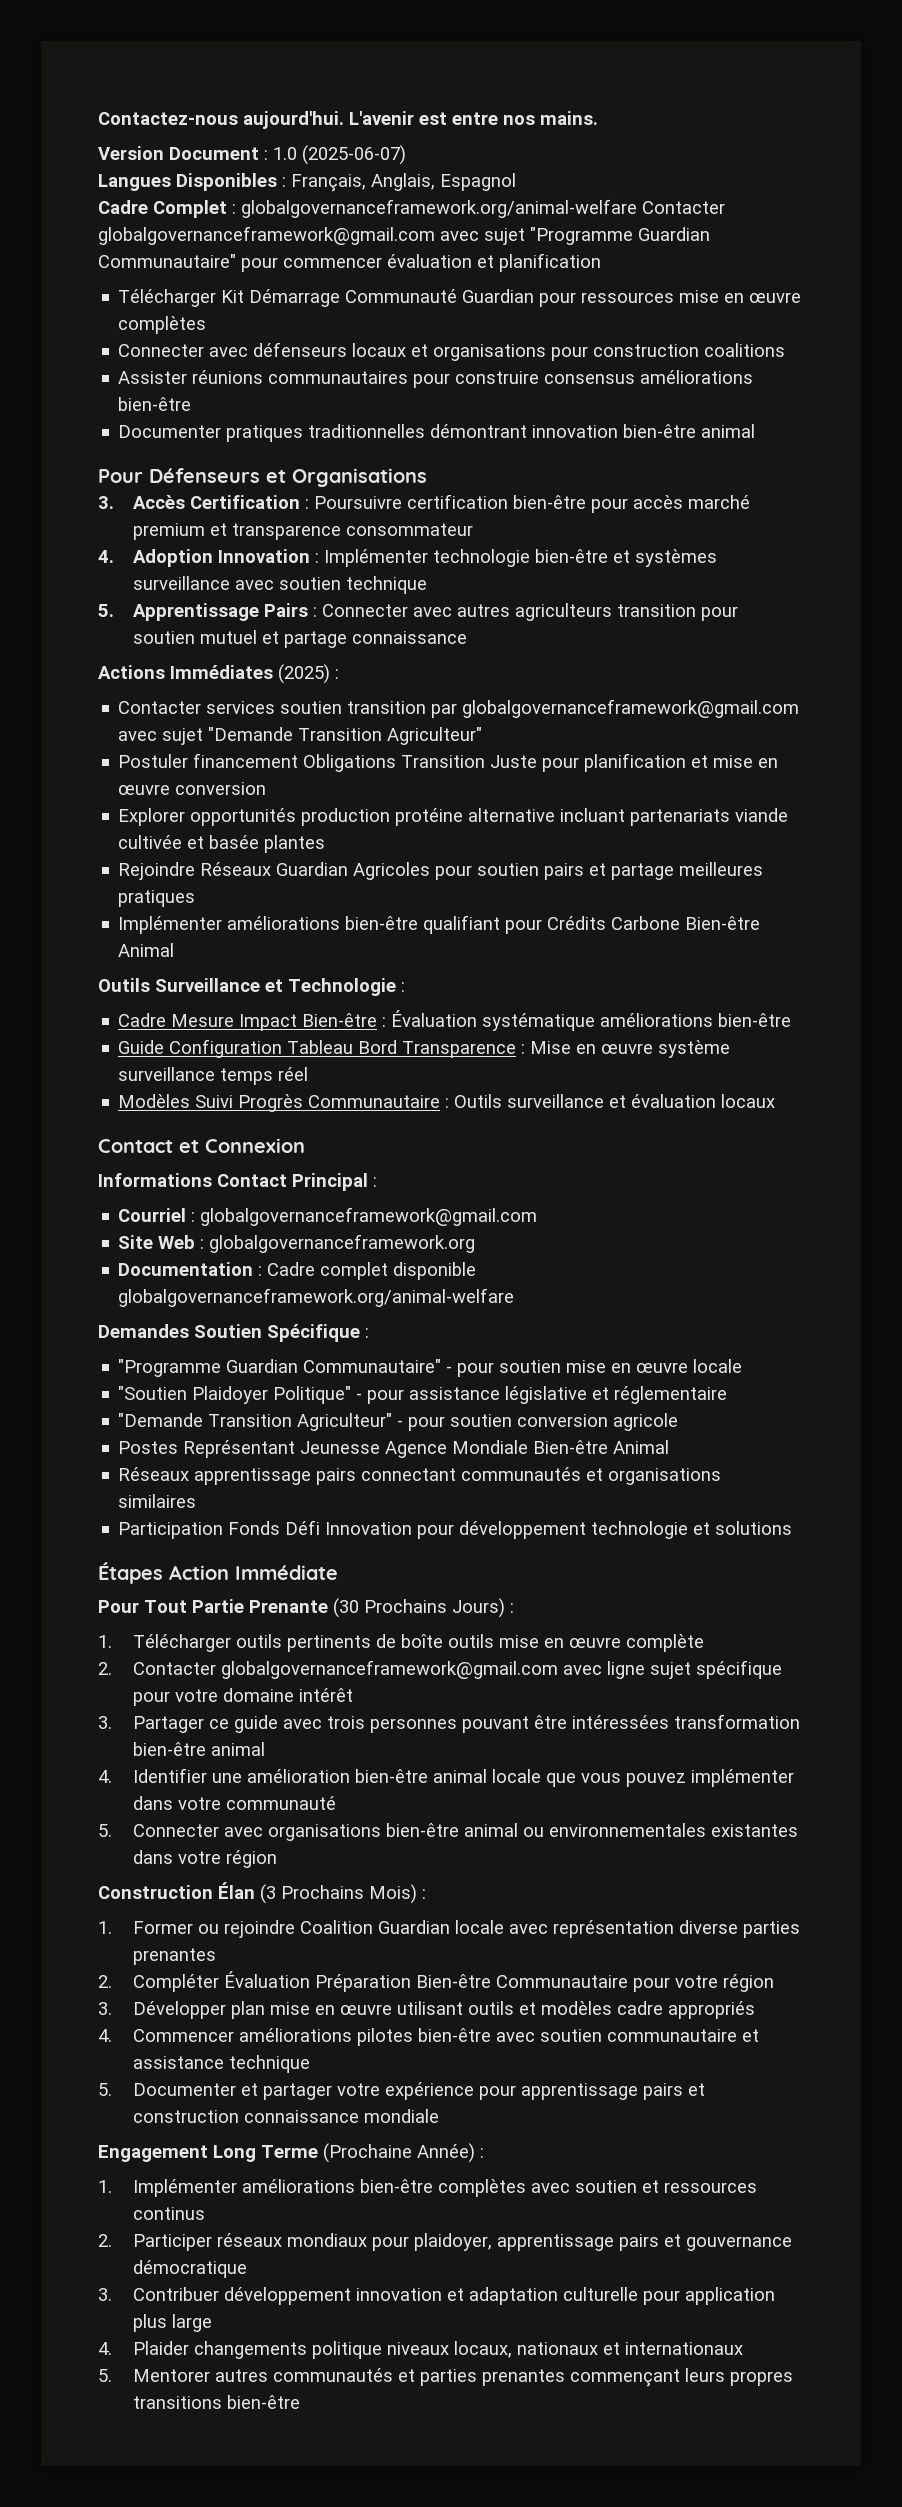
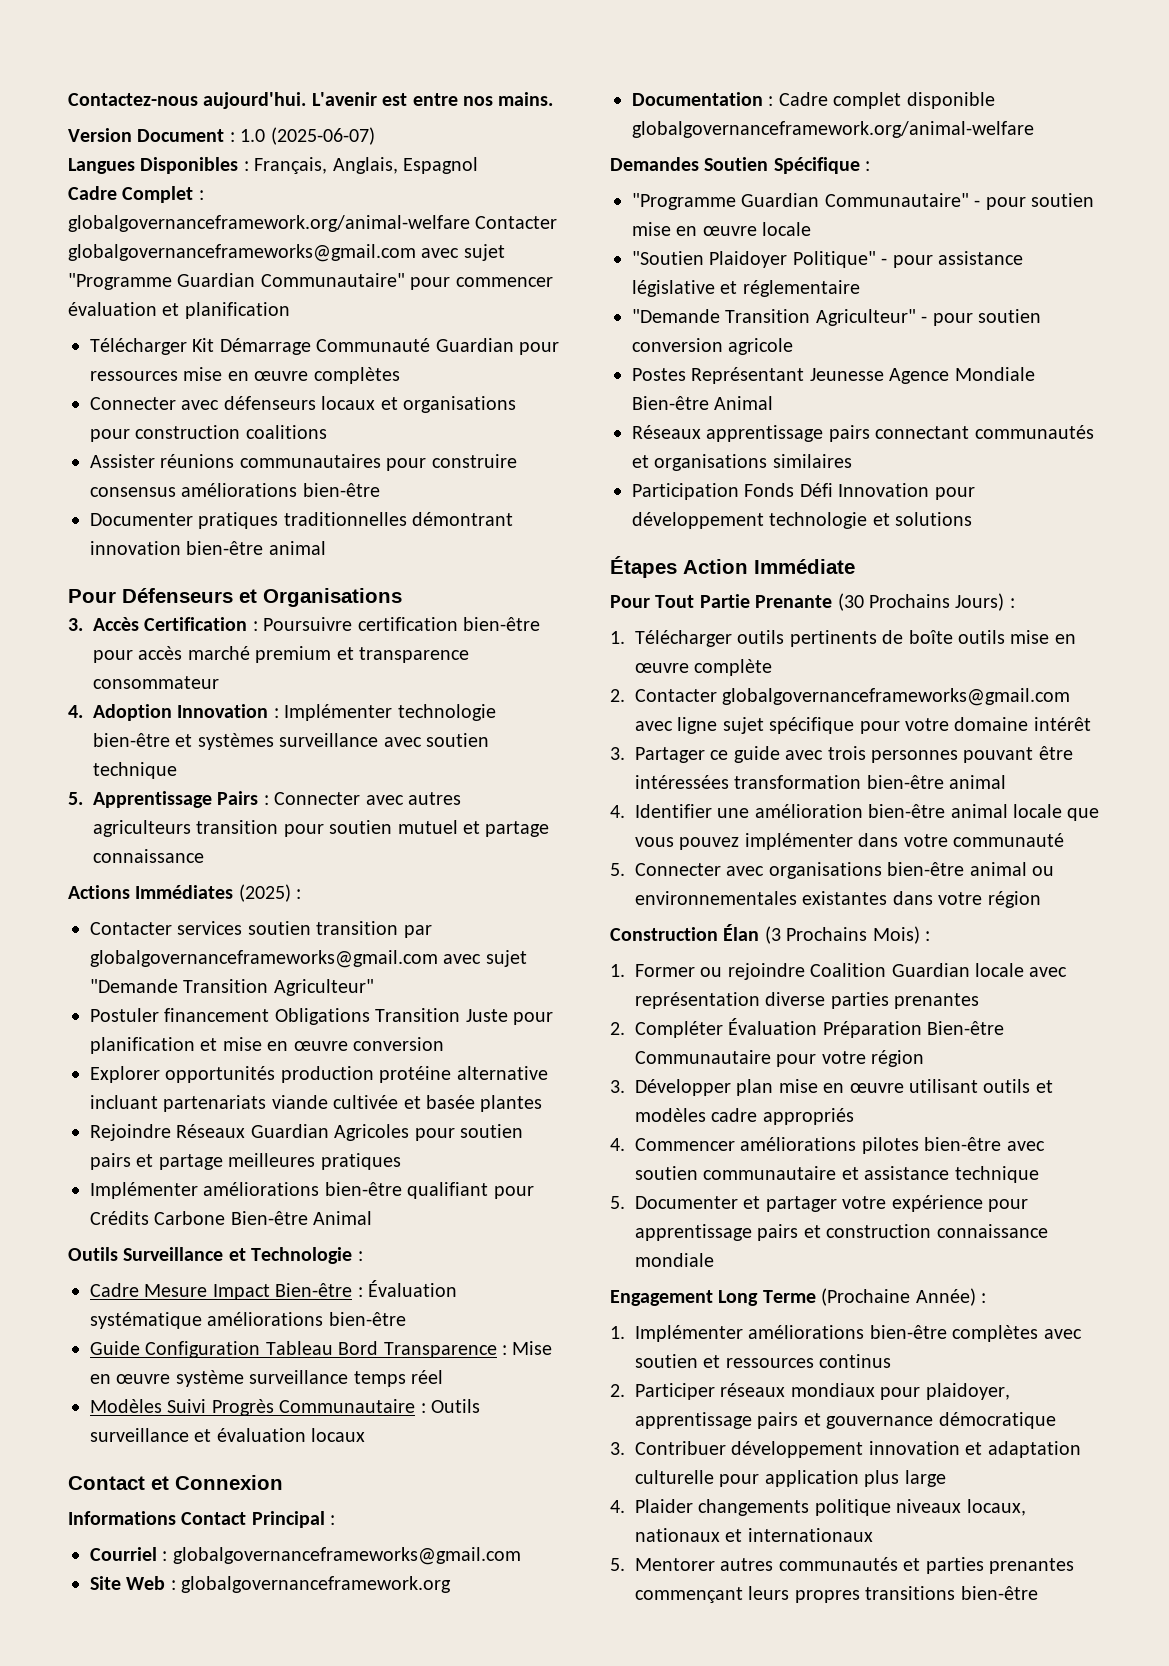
[98,226,435,245] globalgovernanceframework@gmail.com -> [68,244,416,262] globalgovernanceframeworks@gmail.com
[462,699,800,718] globalgovernanceframework@gmail.com -> [90,950,438,968] globalgovernanceframeworks@gmail.com
[200,1207,538,1226] globalgovernanceframework@gmail.com -> [172,1547,521,1565] globalgovernanceframeworks@gmail.com
[221,1660,559,1679] globalgovernanceframework@gmail.com -> [722,688,1071,706] globalgovernanceframeworks@gmail.com

